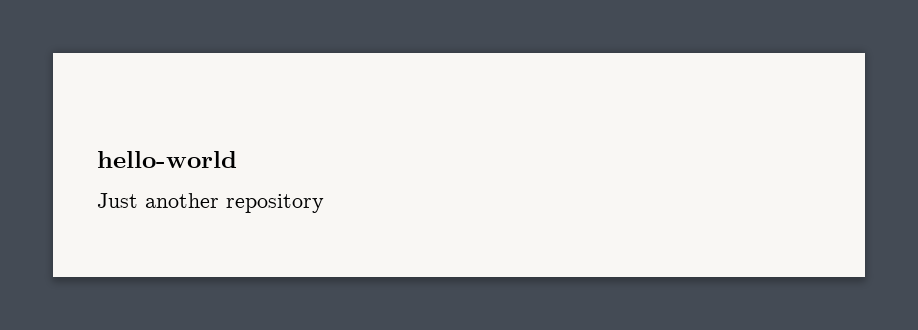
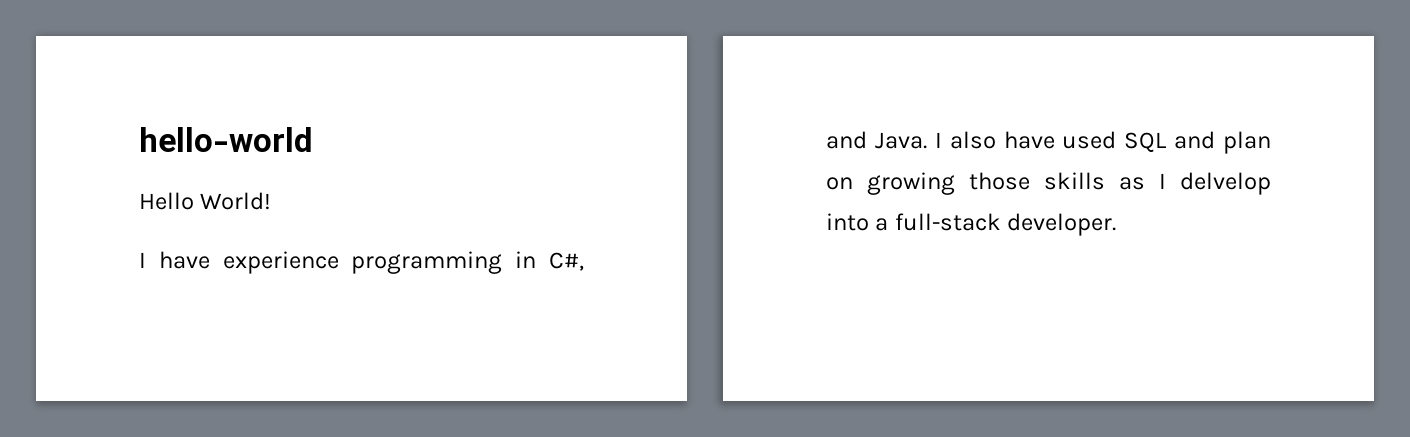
[97,193,324,213] Just another repository -> [139,192,272,210] [139,251,584,274] [826,131,1271,154] [826,172,1271,195] [826,213,1117,236] Hello World! // I have experience programming in C#, and Java. I also have used SQL and plan on growing those skills as I delvelop into a full-stack developer.

